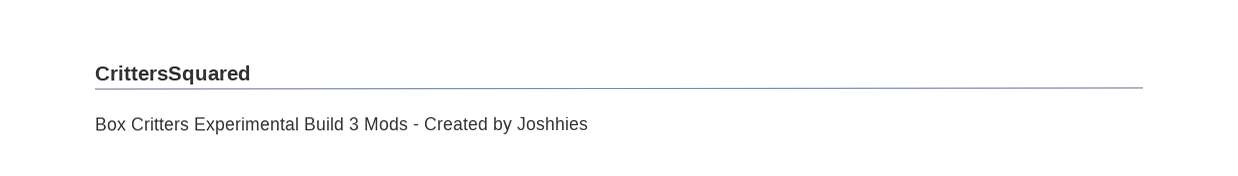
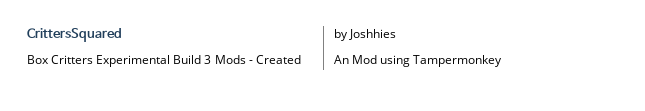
(589, 124) none -> [334,55,503,67] // An Mod using Tampermonkey

